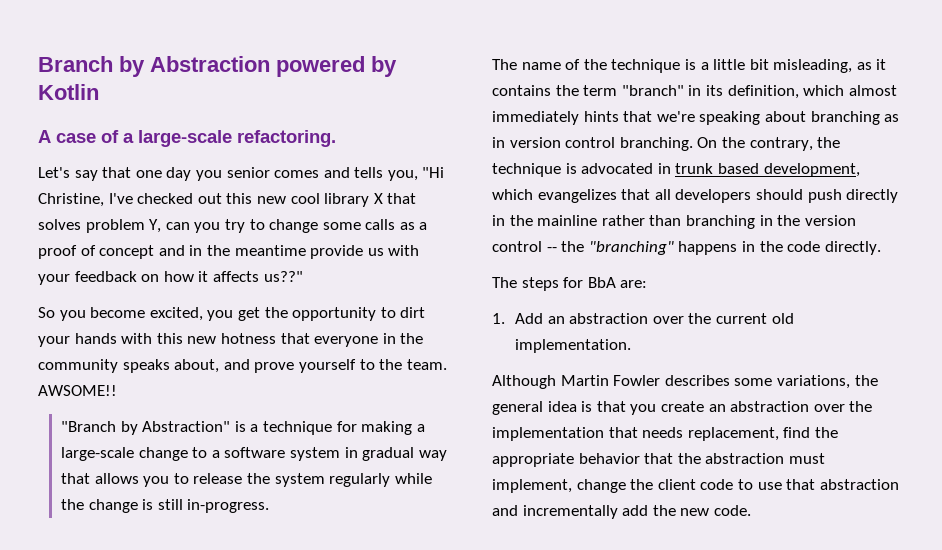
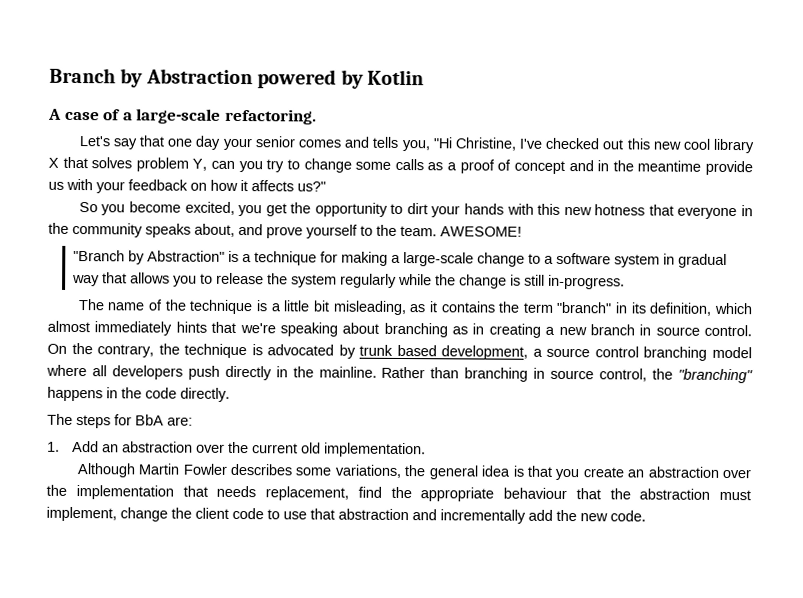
[195,170,222,181] you -> [222,137,252,151] your
[263,271,303,282] us??" -> [297,181,326,192] us?"
[38,385,117,396] AWSOME!! -> [440,226,522,237] AWESOME!
[509,137,693,151] version control branching. -> [488,323,752,338] creating a new branch in source control.
[657,163,671,174] in -> [338,344,356,359] by
[492,189,651,203] which evangelizes that -> [532,346,752,361] [46,364,87,377] a source control branching model where
[755,189,803,200] should -> (183, 372) none
[537,215,645,226] mainline rather -> [318,366,426,379] mainline. Rather
[777,215,856,226] [492,241,557,252] the version control -- -> [550,368,648,382] source control,
[578,453,640,464] behavior -> [503,487,567,500] behaviour

